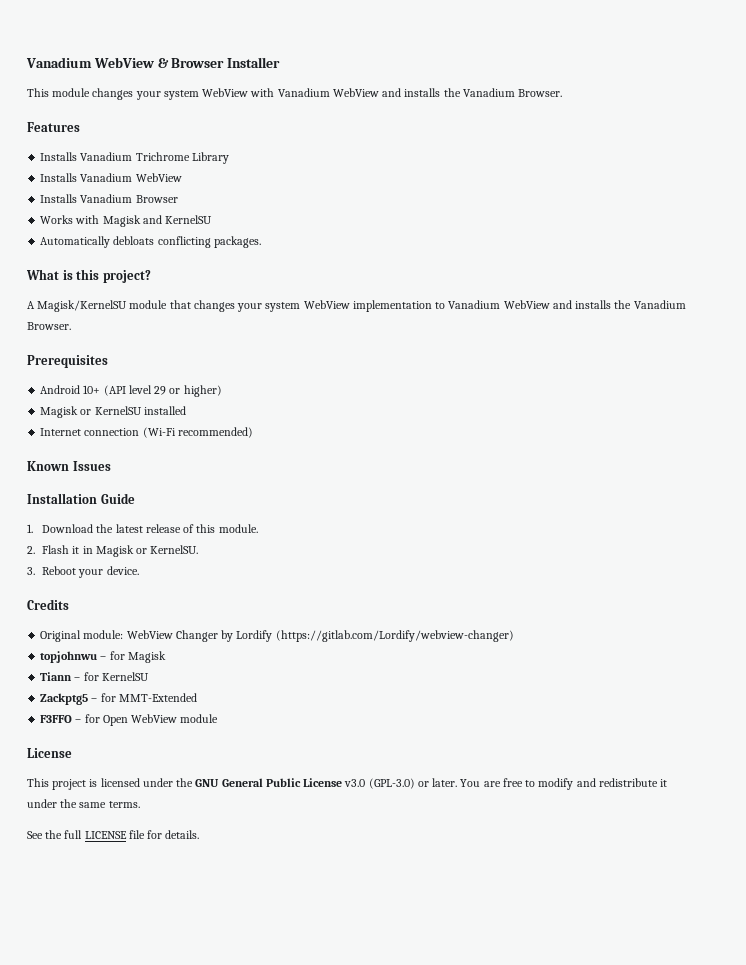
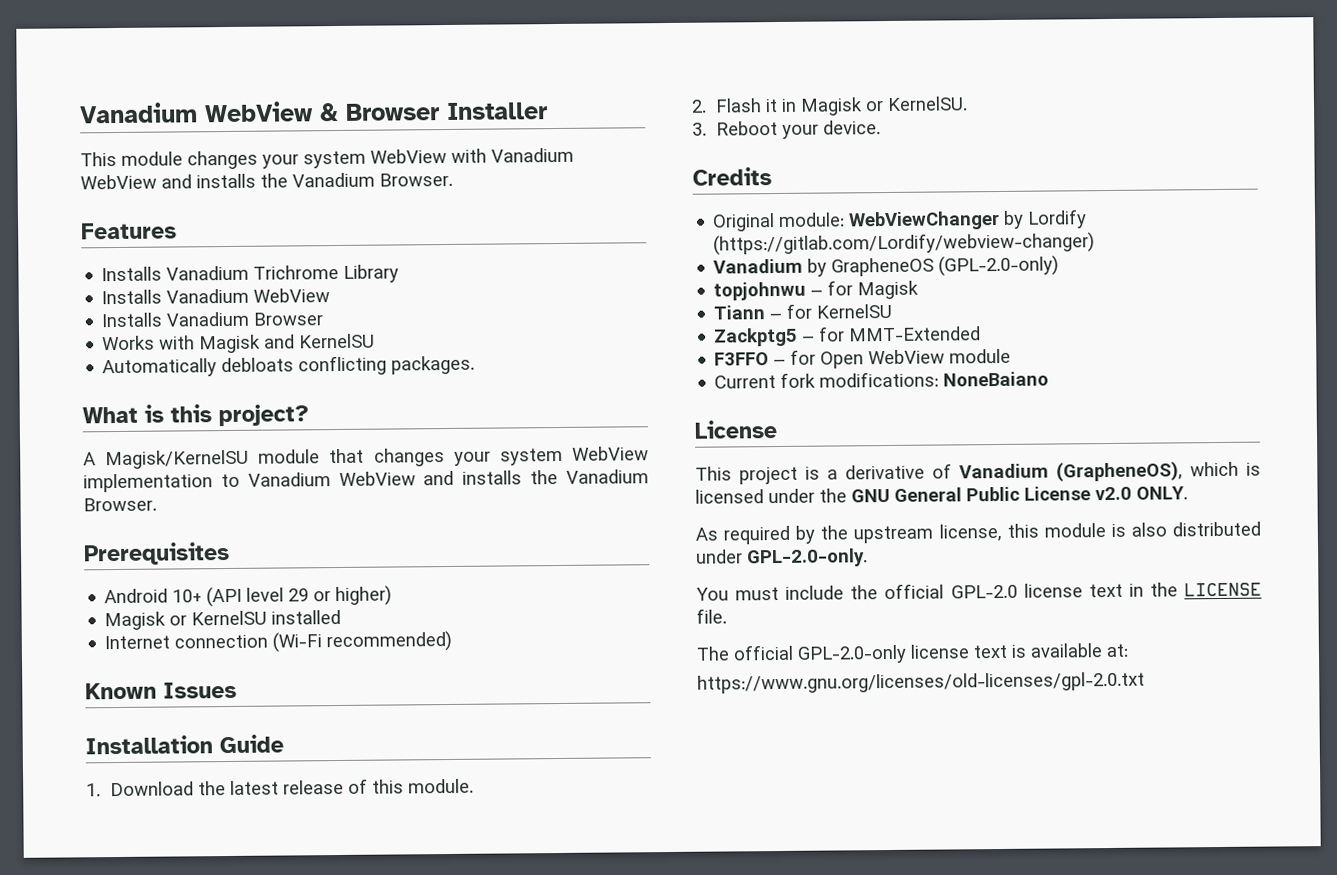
[126,630,218,642] WebView Changer -> [848,210,1001,231] WebViewChanger
(514, 636) none -> [713,255,1060,277] // Vanadium by GrapheneOS (GPL-2.0-only)
(219, 718) none -> [714,371,1050,389] // Current fork modifications: NoneBaiano
(98, 783) none -> [827,461,1261,482] a derivative of Vanadium (GrapheneOS), which is
[344,778,668,790] [27,799,140,808] [27,830,200,839] v3.0 (GPL-3.0) or later. You are free to modify and redistribute it under the same terms. // See the full LICENSE file for details. -> [1095,486,1188,501] [695,521,1261,545] [696,548,868,568] [696,582,1262,601] [696,608,727,624] [696,643,1129,664] [697,671,1145,694] v2.0 ONLY. // As required by the upstream license, this module is also distributed under GPL-2.0-only. // You must include the official GPL-2.0 license text in the LICENSE file. // The official GPL-2.0-only license text is available at: // https://www.gnu.org/licenses/old-licenses/gpl-2.0.txt

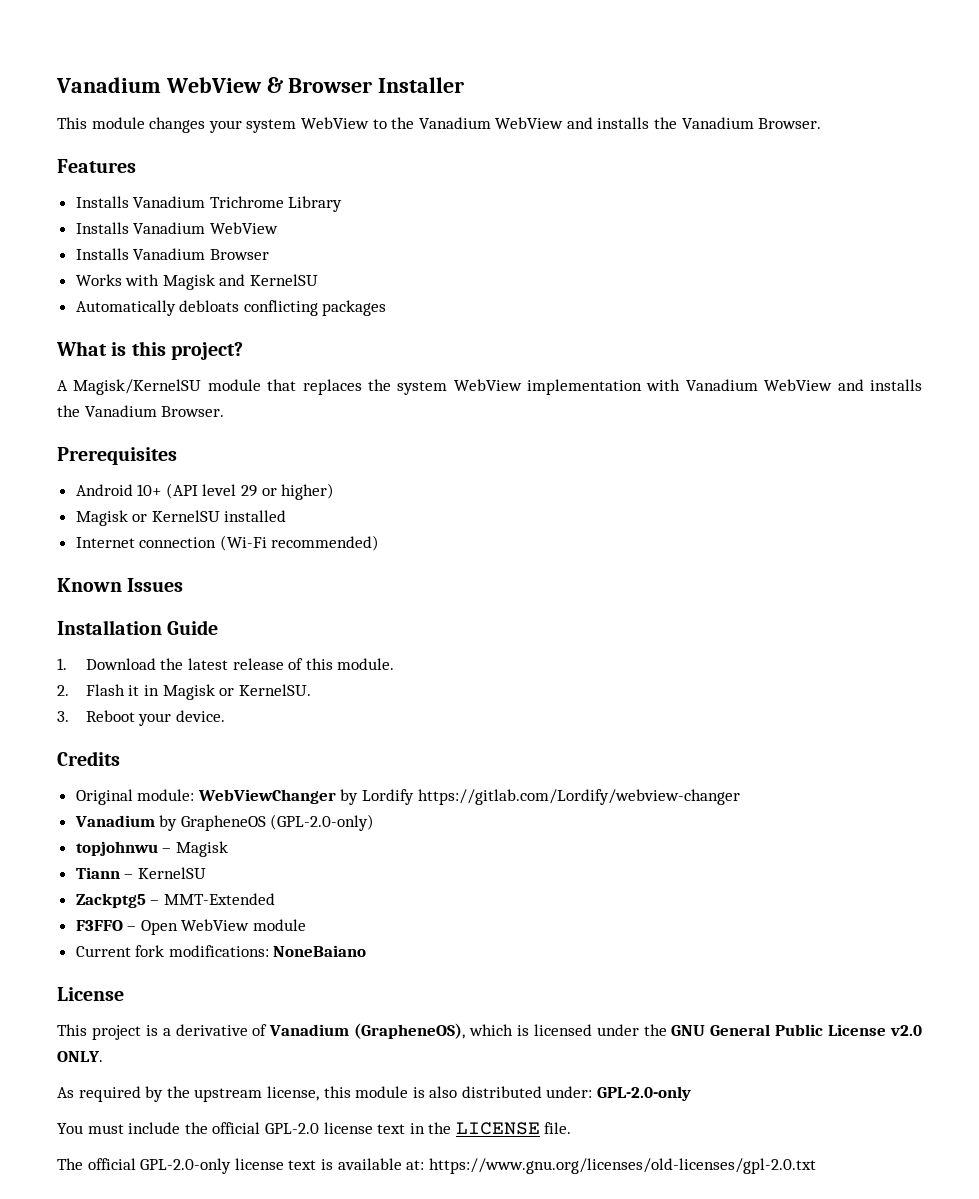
[451,148,487,163] with -> [372,117,415,129] to the
[391,355,476,375] packages. -> [322,300,387,316] packages
[373,448,491,467] changes your -> [302,379,391,395] replaces the
[220,473,240,488] to -> [646,379,681,391] with
[713,232,1096,256] (https://gitlab.com/Lordify/webview-changer) -> [417,789,740,805] https://gitlab.com/Lordify/webview-changer
[827,280,854,296] for -> (172, 850) none
[786,303,813,319] for -> (134, 876) none
[818,326,846,342] for -> (160, 902) none
[790,349,817,365] for -> (137, 928) none
[696,548,868,568] under GPL-2.0-only. -> [546,1086,692,1101] under: GPL-2.0-only
(1129, 650) // -> (425, 1165) none

